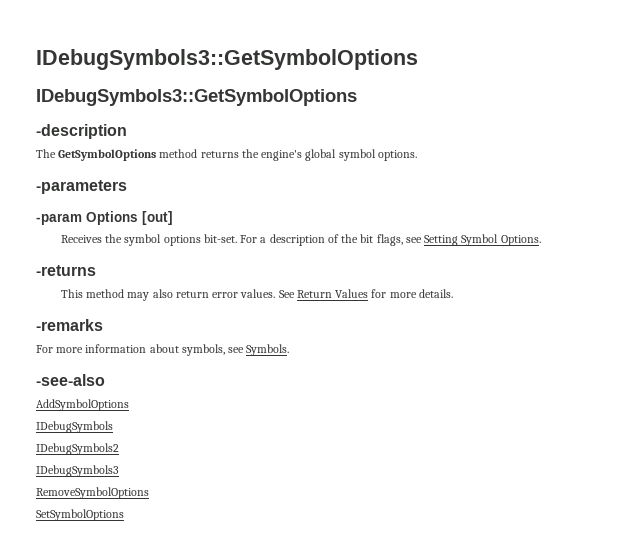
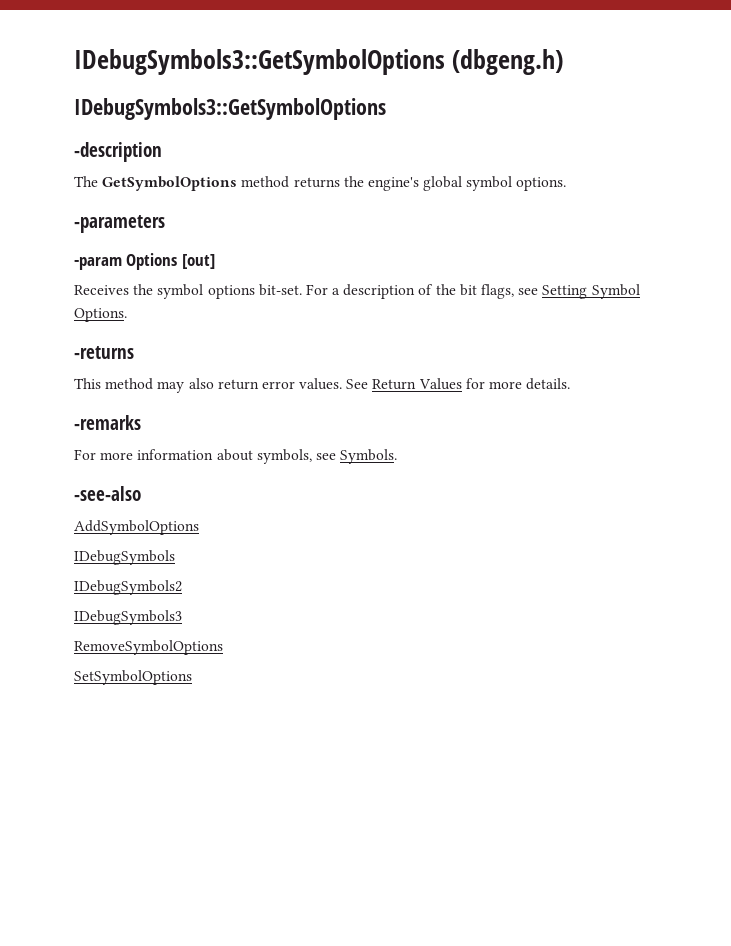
[36,49,418,70] IDebugSymbols3::GetSymbolOptions -> [74,49,563,75] IDebugSymbols3::GetSymbolOptions (dbgeng.h)

